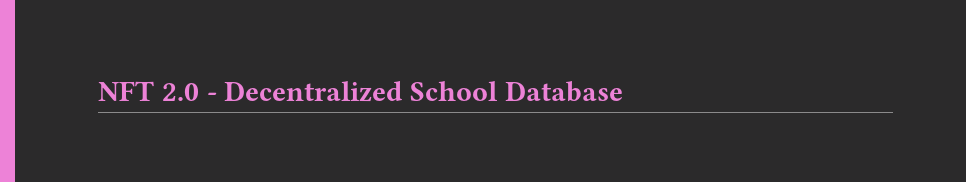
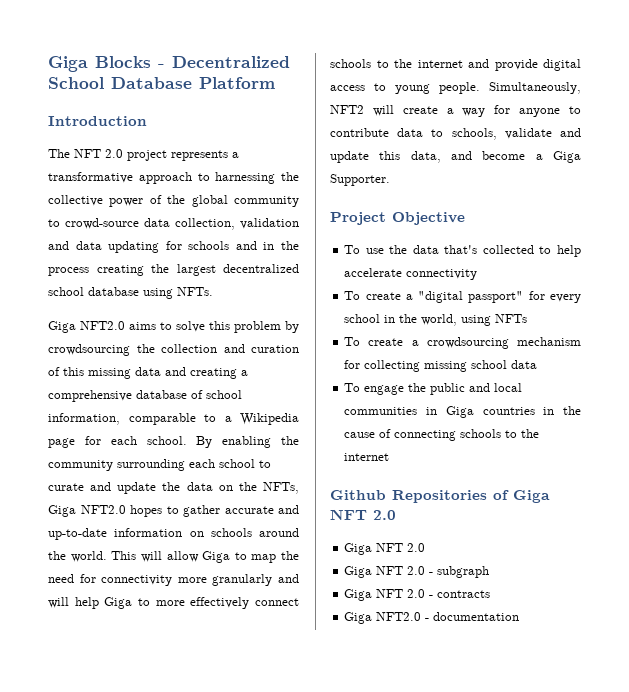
[98,81,199,101] NFT 2.0 -> [48,56,151,72] Giga Blocks
(624, 91) none -> [199,77,275,89] [48,116,147,126] [48,149,239,161] [48,172,299,184] [48,195,299,207] [48,218,299,230] [48,241,300,253] [48,264,299,276] [48,287,213,299] [48,321,299,333] [48,344,299,356] [48,367,248,379] [48,390,242,402] [48,413,299,425] [48,436,299,448] [48,459,271,471] [48,482,299,494] [48,505,299,517] [48,528,299,540] [48,551,299,563] [48,574,299,586] [48,597,299,609] [330,59,581,71] [330,82,581,94] [330,105,581,117] [330,128,581,140] [330,151,581,163] [330,174,390,186] [330,212,465,225] [344,245,581,257] [344,268,478,280] [344,291,581,303] [344,314,528,326] [344,337,581,349] [344,360,538,372] [344,383,523,395] [344,406,581,418] [344,429,540,441] [344,453,390,461] [330,490,550,503] [330,509,396,520] [344,543,426,555] [344,566,490,578] [344,589,491,601] [344,612,520,624] Platform // Introduction // The NFT 2.0 project represents a transformative approach to harnessing the collective power of the global community to crowd-source data collection, validation and data updating for schools and in the process creating the largest decentralized school database using NFTs. // Giga NFT2.0 aims to solve this problem by crowdsourcing the collection and curation of this missing data and creating a comprehensive database of school information, comparable to a Wikipedia page for each school. By enabling the community surrounding each school to curate and update the data on the NFTs, Giga NFT2.0 hopes to gather accurate and up-to-date information on schools around the world. This will allow Giga to map the need for connectivity more granularly and will help Giga to more effectively connect schools to the internet and provide digital access to young people. Simultaneously, NFT2 will create a way for anyone to contribute data to schools, validate and update this data, and become a Giga Supporter. // Project Objective // To use the data that's collected to help accelerate connectivity // To create a "digital passport" for every school in the world, using NFTs // To create a crowdsourcing mechanism for collecting missing school data // To engage the public and local communities in Giga countries in the cause of connecting schools to the internet // Github Repositories of Giga NFT 2.0 // Giga NFT 2.0 // Giga NFT 2.0 - subgraph // Giga NFT 2.0 - contracts // Giga NFT2.0 - documentation

